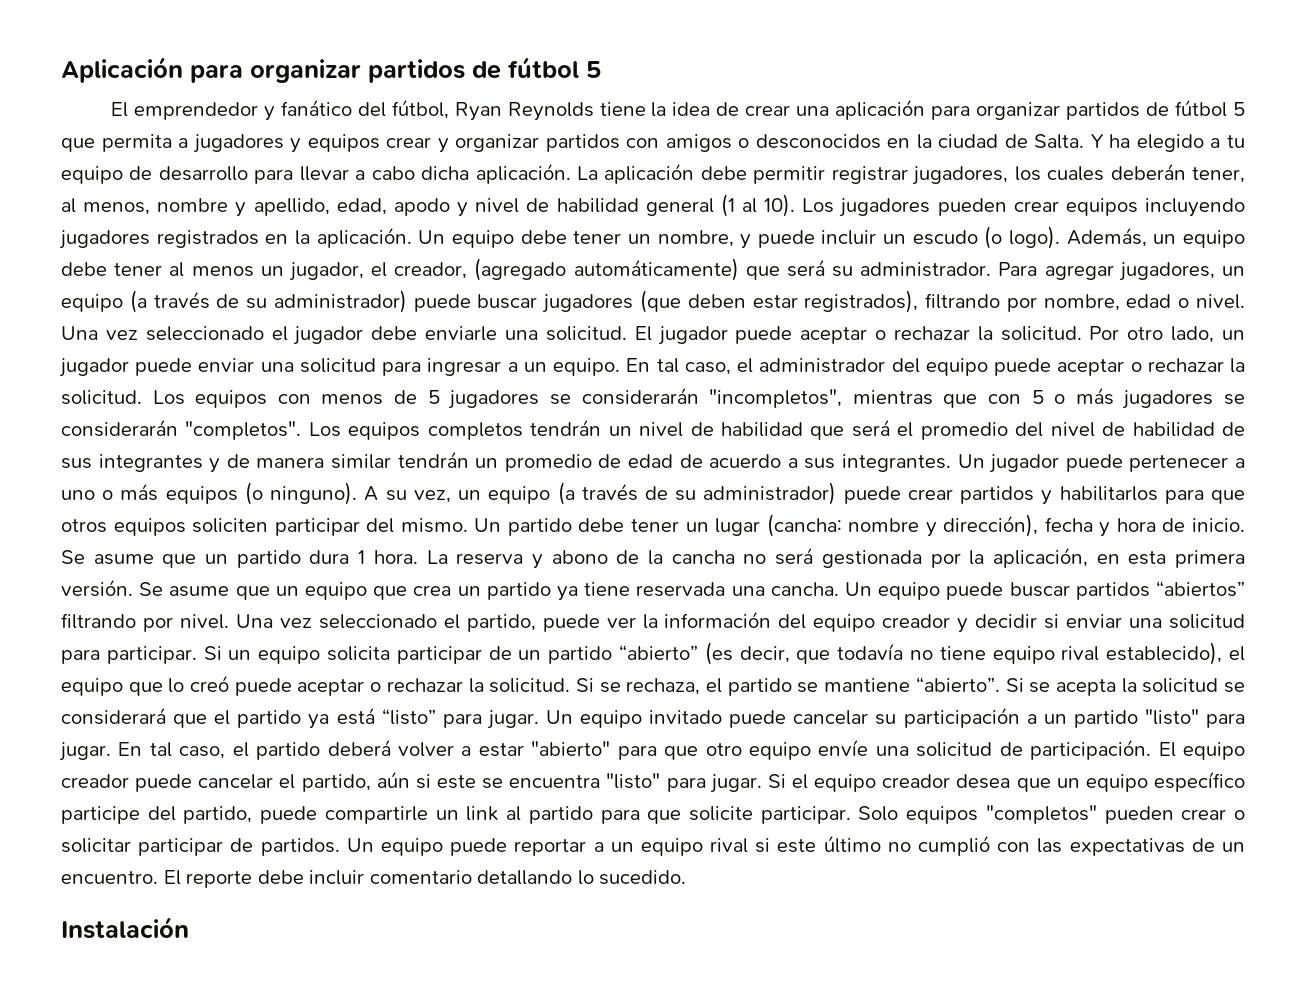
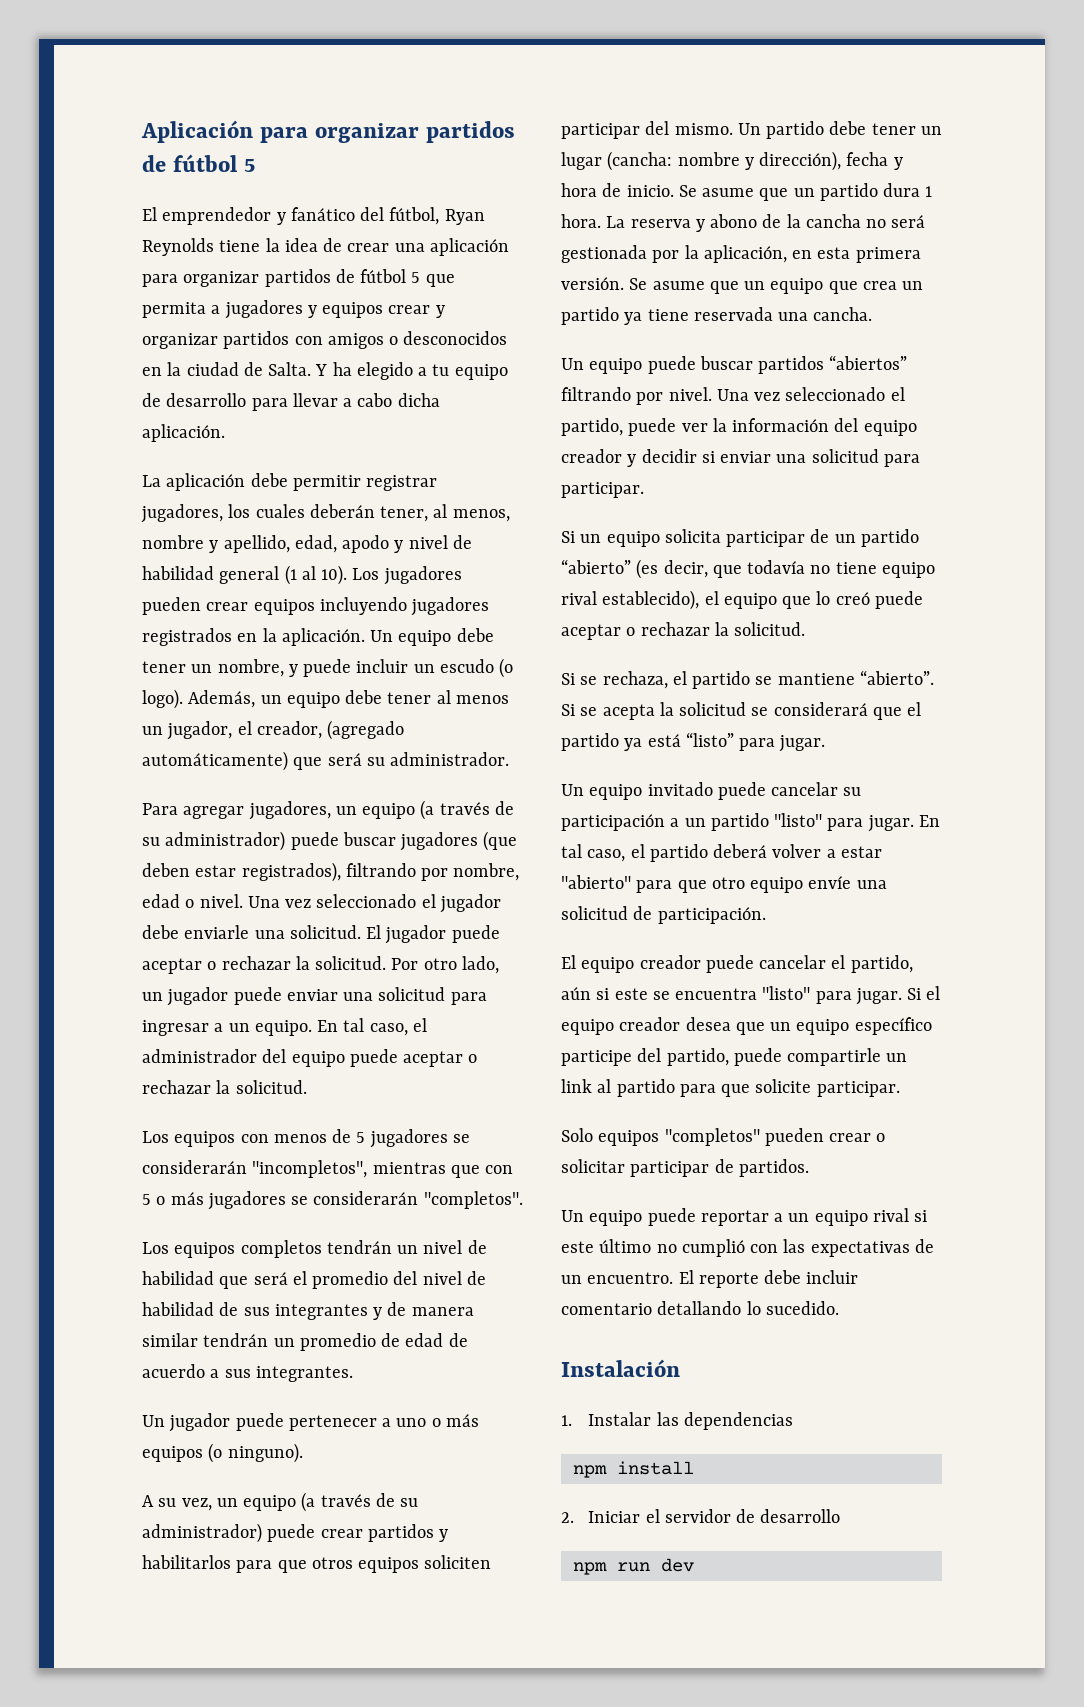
(571, 173) none -> (225, 433) //
(992, 269) none -> (510, 759) //
(142, 397) none -> (307, 1087) //
(302, 430) none -> (523, 1200) //
(952, 463) none -> (353, 1374) //
(358, 493) none -> (303, 1453) //
(839, 589) none -> (873, 314) //
(197, 655) none -> (644, 490) //
(571, 685) none -> (806, 629) //
(539, 719) none -> (826, 743) //
(1152, 749) none -> (766, 915) //
(851, 815) none -> (900, 1089) //
(340, 847) none -> (809, 1168) //
(189, 928) none -> [561,1412,793,1430] [572,1461,694,1478] [561,1509,841,1523] [572,1558,694,1575] // 1. Instalar las dependencias // npm install // 2. Iniciar el servidor de desarrollo // npm run dev

